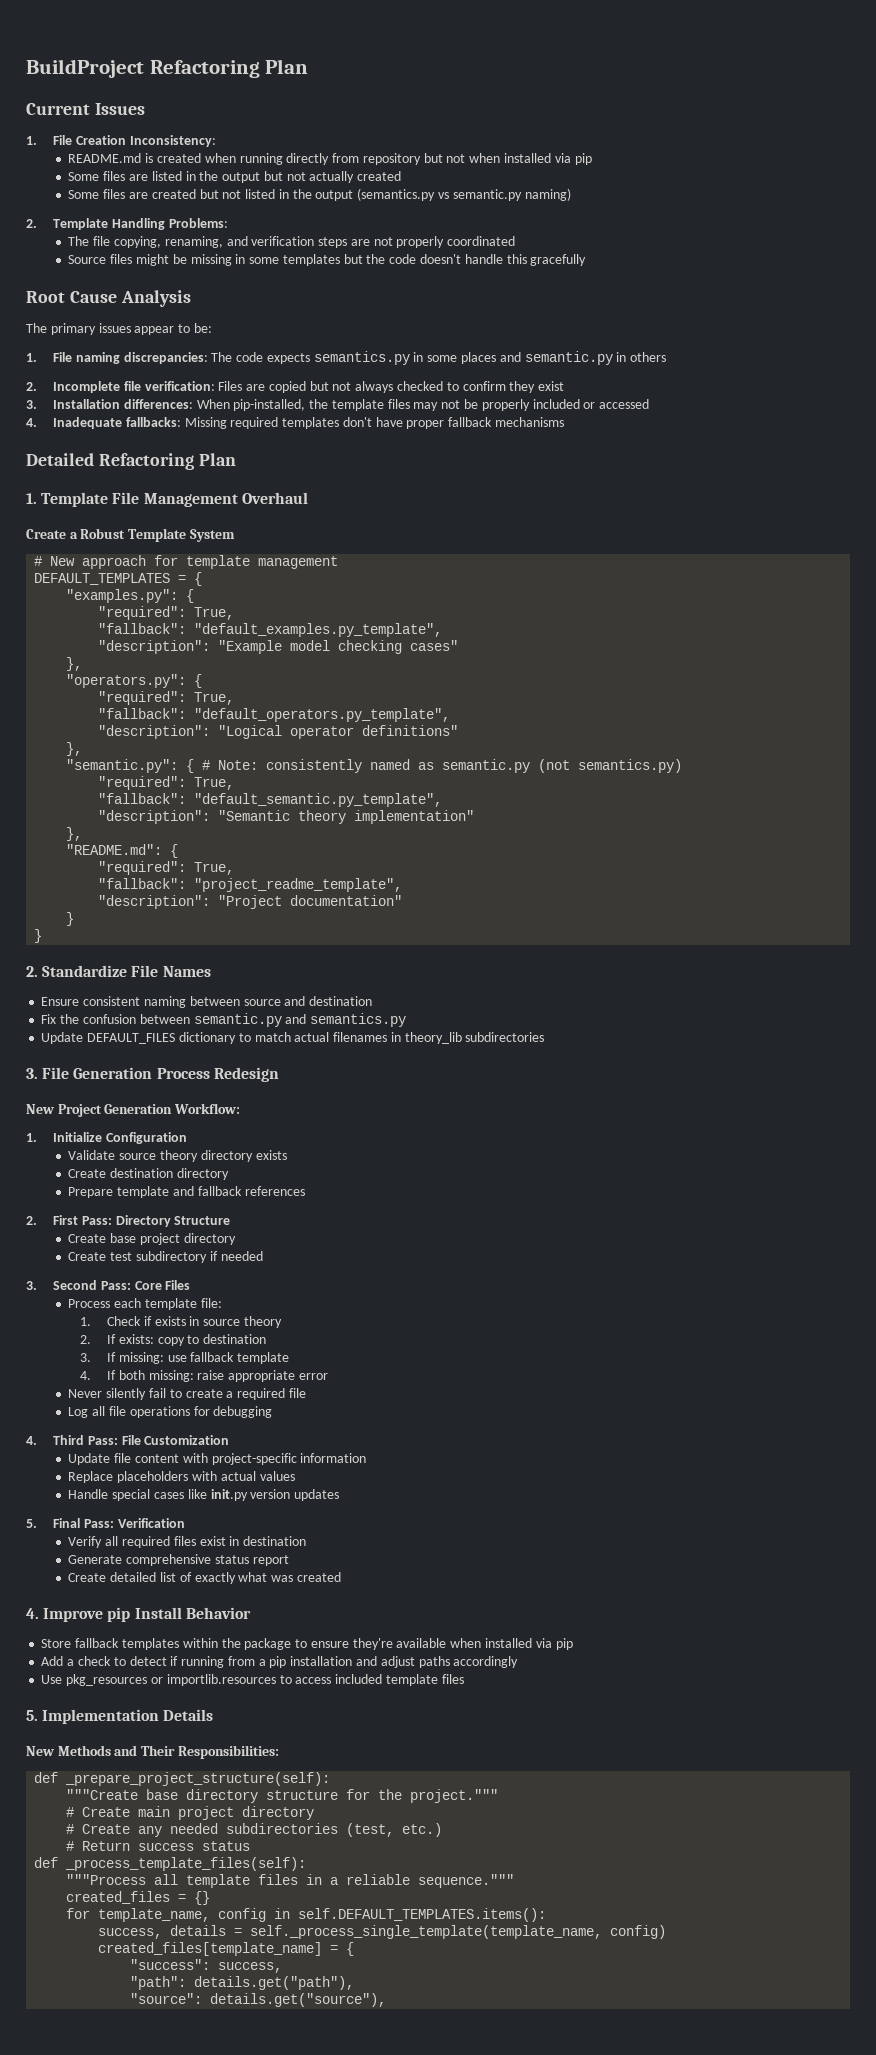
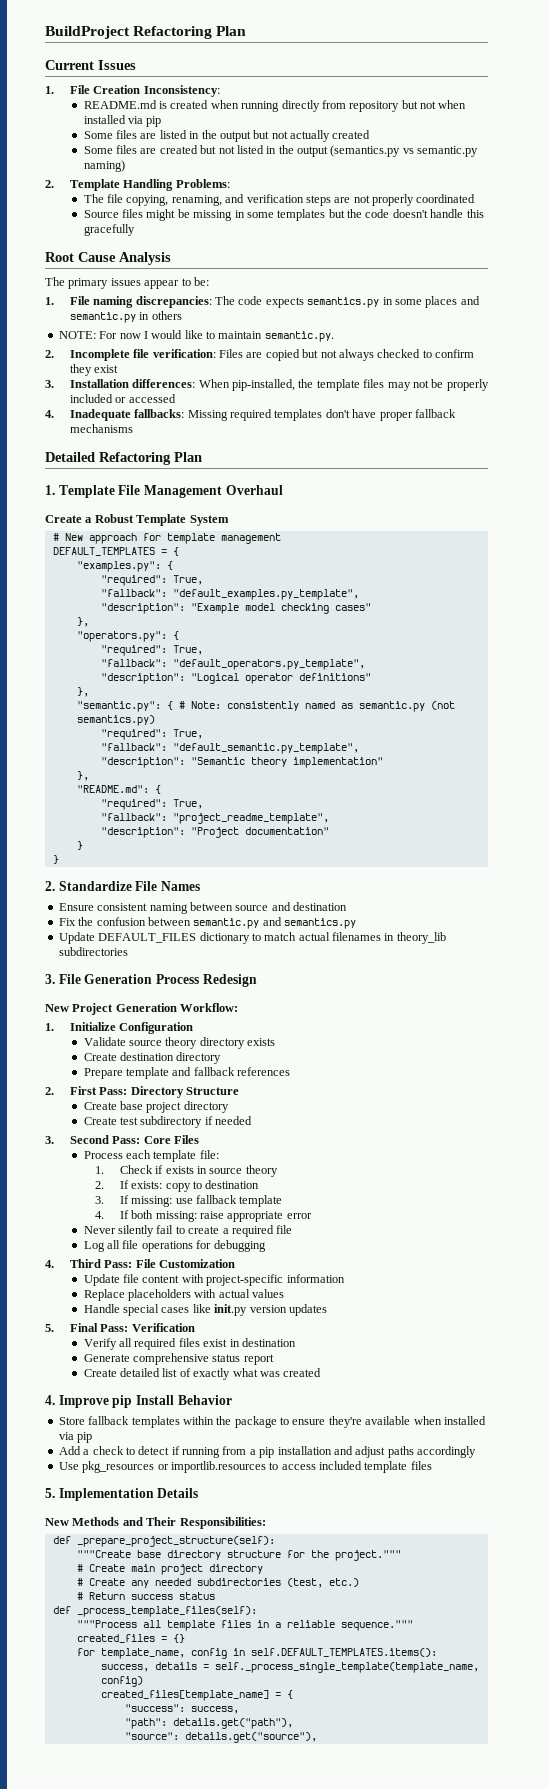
(667, 357) none -> [58,330,334,342] // NOTE: For now I would like to maintain semantic.py.

